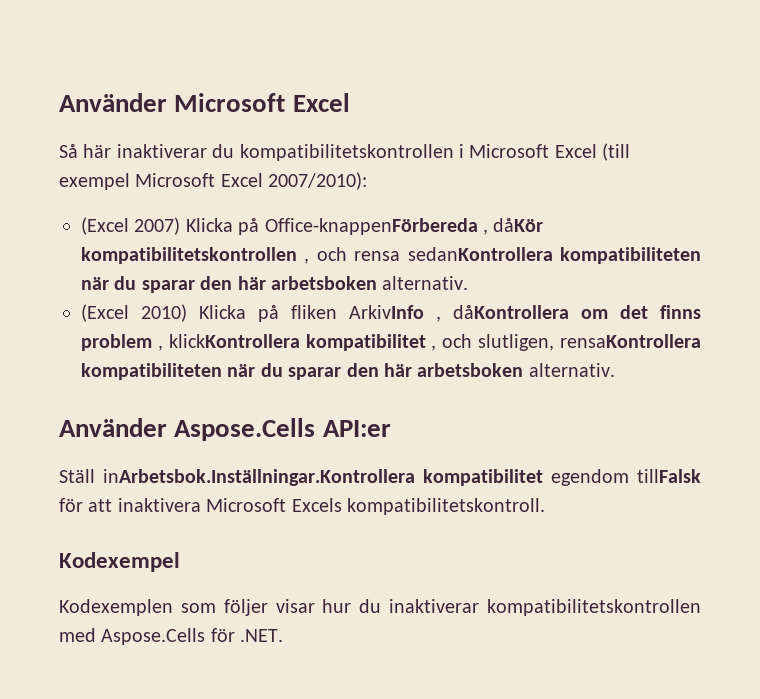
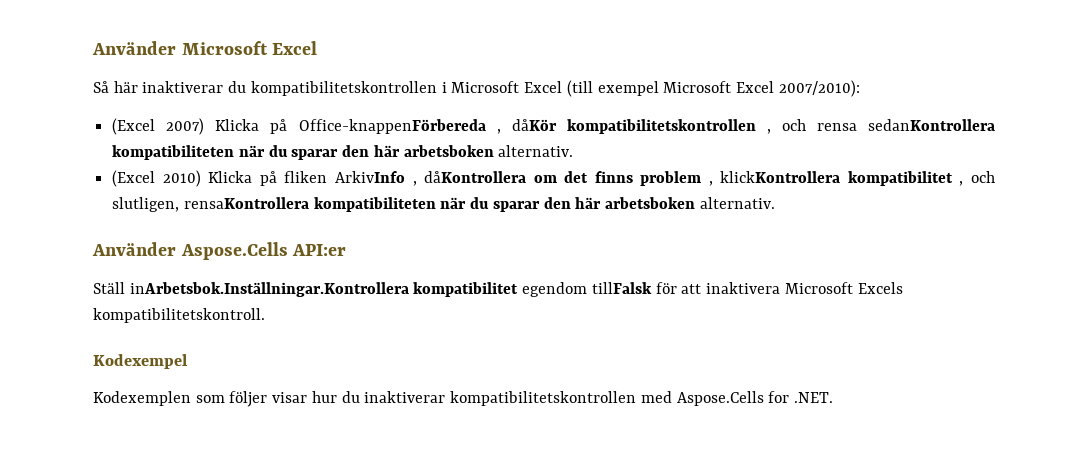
[210,628,235,642] för -> [768,391,790,403] for

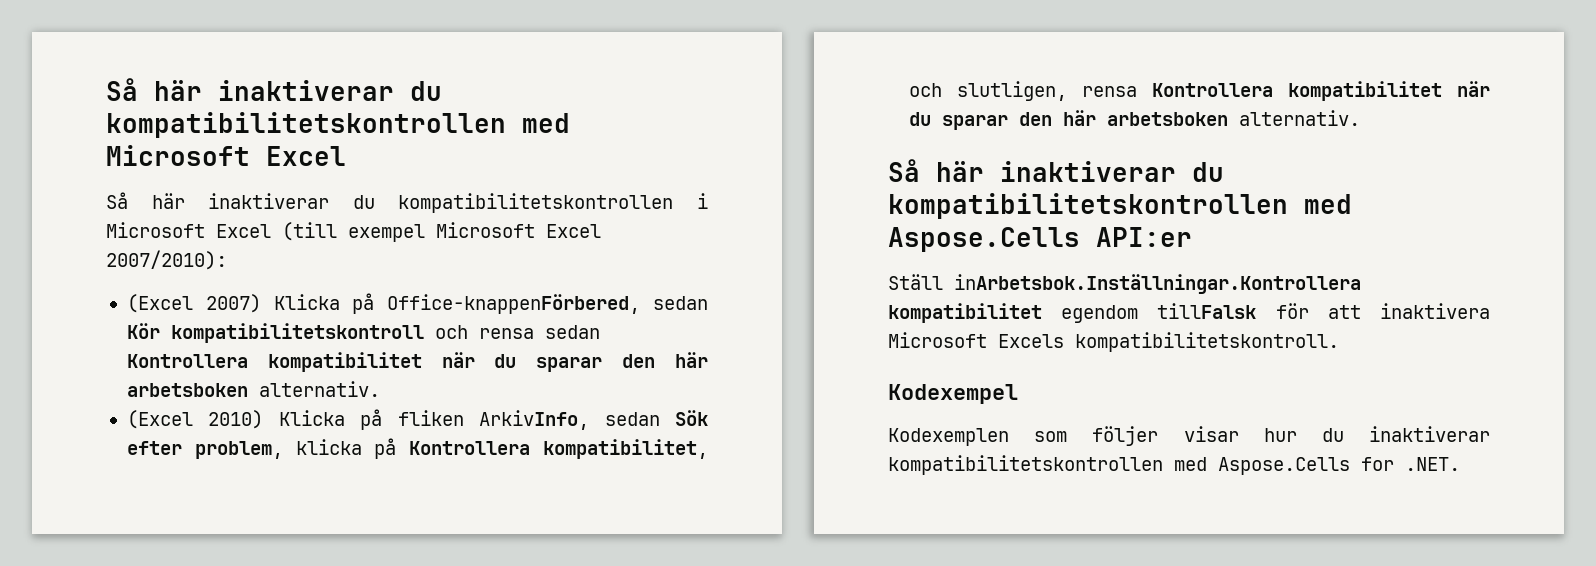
[92,41,176,55] Använder -> [106,78,442,101] [106,112,570,138] Så här inaktiverar du kompatibilitetskontrollen med
[298,119,996,134] [112,145,235,160] Office-knappenFörbereda , dåKör kompatibilitetskontrollen , och rensa sedanKontrollera kompatibiliteten -> [387,294,709,314] [126,323,600,343] [126,352,422,372] Office-knappenFörbered, sedan Kör kompatibilitetskontroll och rensa sedan Kontrollera kompatibilitet
[334,171,995,186] [112,197,775,212] [92,242,176,256] ArkivInfo , dåKontrollera om det finns problem , klickKontrollera kompatibilitet , och slutligen, rensaKontrollera kompatibiliteten när du sparar den här arbetsboken alternativ. // Använder -> [479,410,708,430] [126,438,708,459] [908,81,1490,101] [908,110,1360,130] [888,159,1224,182] [888,193,1352,219] ArkivInfo, sedan Sök efter problem, klicka på Kontrollera kompatibilitet, och slutligen, rensa Kontrollera kompatibilitet när du sparar den här arbetsboken alternativ. // Så här inaktiverar du kompatibilitetskontrollen med

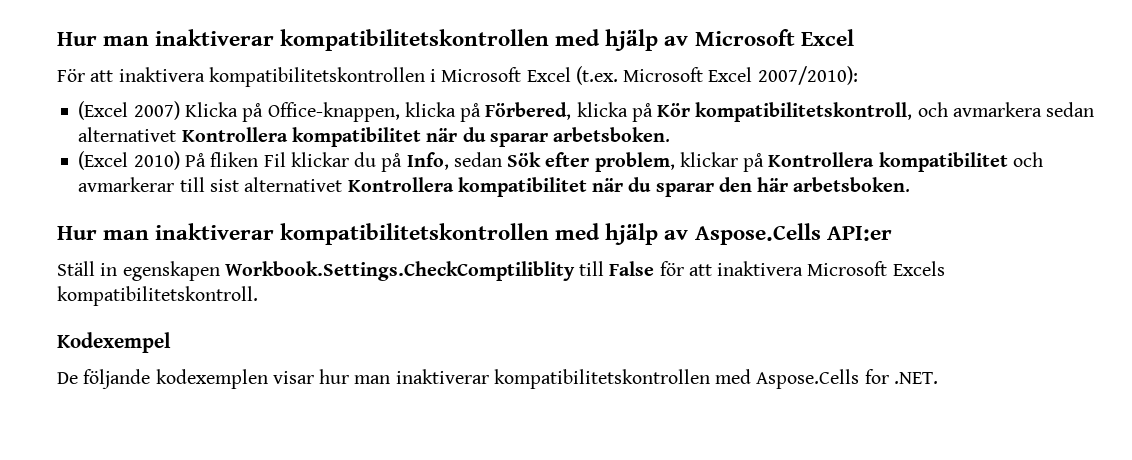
[106,78,442,101] [106,112,570,138] [106,145,346,166] [106,192,375,209] Så här inaktiverar du kompatibilitetskontrollen med Microsoft Excel // Så här inaktiverar du -> [57,29,854,51] [57,67,205,82] Hur man inaktiverar kompatibilitetskontrollen med hjälp av Microsoft Excel // För att inaktivera
[282,222,425,242] (till exempel -> [575,66,618,85] (t.ex.
[387,294,709,314] [126,323,600,343] [126,352,709,372] [126,381,380,397] [126,409,708,430] [126,438,708,459] [908,81,1490,101] [908,110,1360,130] [888,159,1224,182] [888,193,1352,219] [888,227,1192,252] [888,274,1361,294] [888,303,1257,323] Office-knappenFörbered, sedan Kör kompatibilitetskontroll och rensa sedan Kontrollera kompatibilitet när du sparar den här arbetsboken alternativ. // (Excel 2010) Klicka på fliken ArkivInfo, sedan Sök efter problem, klicka på Kontrollera kompatibilitet, och slutligen, rensa Kontrollera kompatibilitet när du sparar den här arbetsboken alternativ. // Så här inaktiverar du kompatibilitetskontrollen med Aspose.Cells API:er // Ställ inArbetsbok.Inställningar.Kontrollera kompatibilitet egendom tillFalsk -> [267,102,1095,122] [78,127,671,147] [78,151,1043,172] [78,177,911,197] [57,223,892,245] [57,261,655,281] Office-knappen, klicka på Förbered, klicka på Kör kompatibilitetskontroll, och avmarkera sedan alternativet Kontrollera kompatibilitet när du sparar arbetsboken. // (Excel 2010) På fliken Fil klickar du på Info, sedan Sök efter problem, klickar på Kontrollera kompatibilitet och avmarkerar till sist alternativet Kontrollera kompatibilitet när du sparar den här arbetsboken. // Hur man inaktiverar kompatibilitetskontrollen med hjälp av Aspose.Cells API:er // Ställ in egenskapen Workbook.Settings.CheckComptiliblity till False
[888,426,1159,446] Kodexemplen som följer -> [57,369,268,389] De följande kodexemplen
[1321,428,1344,442] du -> [354,375,391,384] man

